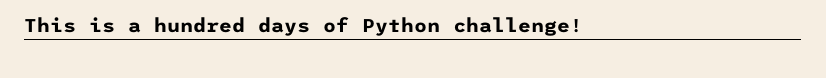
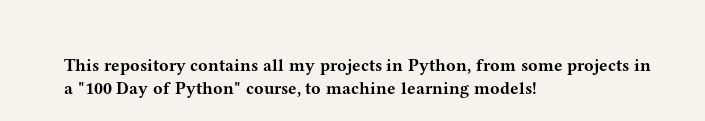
[89,17,583,36] is a hundred days of Python challenge! -> [103,58,651,75] [64,81,537,98] repository contains all my projects in Python, from some projects in a "100 Day of Python" course, to machine learning models!

